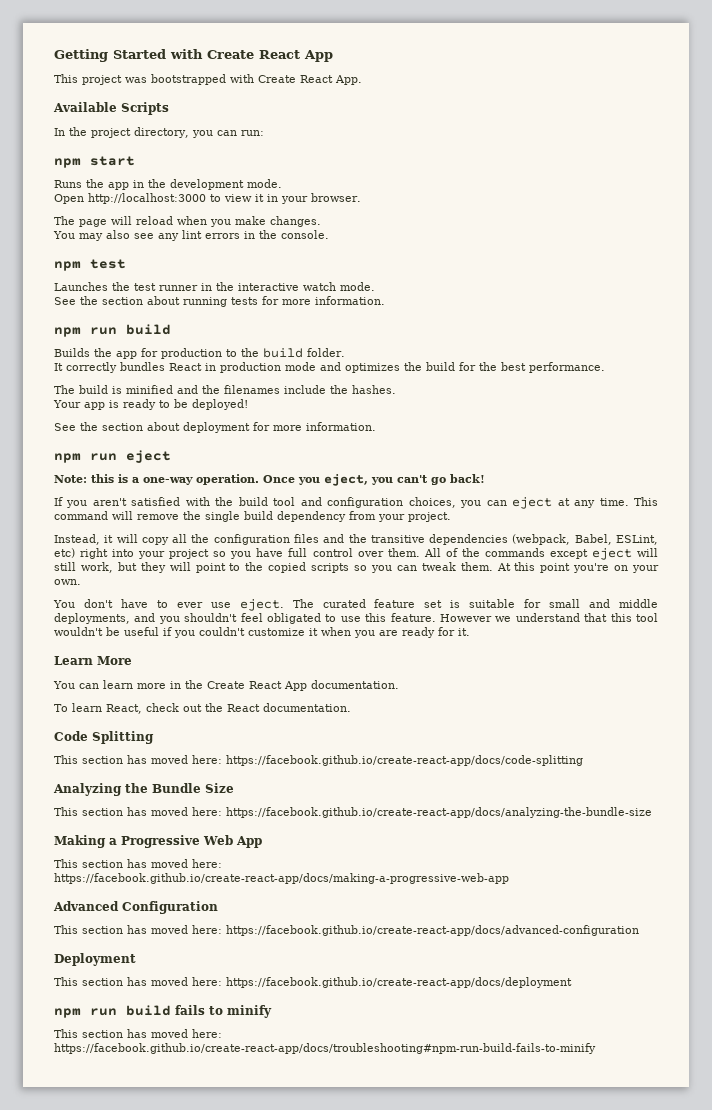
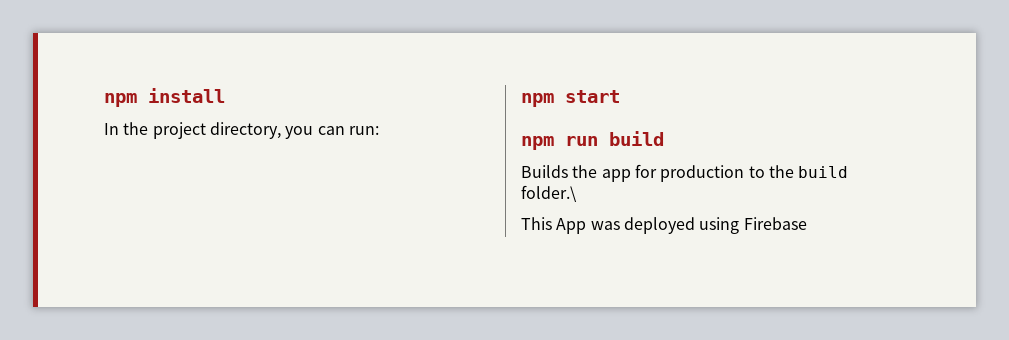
[54,49,333,62] [54,74,362,85] [53,102,169,115] Getting Started with Create React App // This project was bootstrapped with Create React App. // Available Scripts -> [104,88,225,107] npm install
[54,179,282,190] [54,193,361,204] [54,216,321,227] [53,230,329,241] [54,259,126,271] [54,282,375,291] [54,296,385,307] // Runs the app in the development mode. // Open http://localhost:3000 to view it in your browser. // The page will reload when you make changes. // You may also see any lint errors in the console. // npm test // Launches the test runner in the interactive watch mode. // See the section about running tests for more information. -> (620, 96) none
[307,348,345,357] [54,362,605,373] [54,385,396,394] [53,399,248,410] [54,422,376,433] [54,450,171,463] [54,474,485,486] [54,497,659,509] [54,511,451,522] [54,534,658,545] [54,548,658,560] [54,562,659,573] [54,579,81,585] [53,599,658,611] [54,613,658,624] [54,627,470,638] [54,656,132,665] [53,680,399,691] [54,703,351,714] [54,731,154,744] [54,755,583,766] [53,783,234,796] [54,807,652,818] [54,835,262,848] [54,859,222,868] [54,873,509,884] [53,901,218,914] [54,925,639,936] [54,953,136,966] [54,977,572,988] [54,1005,272,1018] [54,1029,222,1038] [54,1043,596,1054] folder. // It correctly bundles React in production mode and optimizes the build for the best performance. // The build is minified and the filenames include the hashes. // Your app is ready to be deployed! // See the section about deployment for more information. // npm run eject // Note: this is a one-way operation. Once you eject, you can't go back! // If you aren't satisfied with the build tool and configuration choices, you can eject at any time. This command will remove the single build dependency from your project. // Instead, it will copy all the configuration files and the transitive dependencies (webpack, Babel, ESLint, etc) right into your project so you have full control over them. All of the commands except eject will still work, but they will point to the copied scripts so you can tweak them. At this point you're on your own. // You don't have to ever use eject. The curated feature set is suitable for small and middle deployments, and you shouldn't feel obligated to use this feature. However we understand that this tool wouldn't be useful if you couldn't customize it when you are ready for it. // Learn More // You can learn more in the Create React App documentation. // To learn React, check out the React documentation. // Code Splitting // This section has moved here: https://facebook.github.io/create-react-app/docs/code-splitting // Analyzing the Bundle Size // This section has moved here: https://facebook.github.io/create-react-app/docs/analyzing-the-bundle-size // Making a Progressive Web App // This section has moved here: https://facebook.github.io/create-react-app/docs/making-a-progressive-web-app // Advanced Configuration // This section has moved here: https://facebook.github.io/create-react-app/docs/advanced-configuration // Deployment // This section has moved here: https://facebook.github.io/create-react-app/docs/deployment // npm run build fails to minify // This section has moved here: https://facebook.github.io/create-react-app/docs/troubleshooting#npm-run-build-fails-to-minify -> [521,185,577,202] [521,217,807,234] folder.\ // This App was deployed using Firebase

